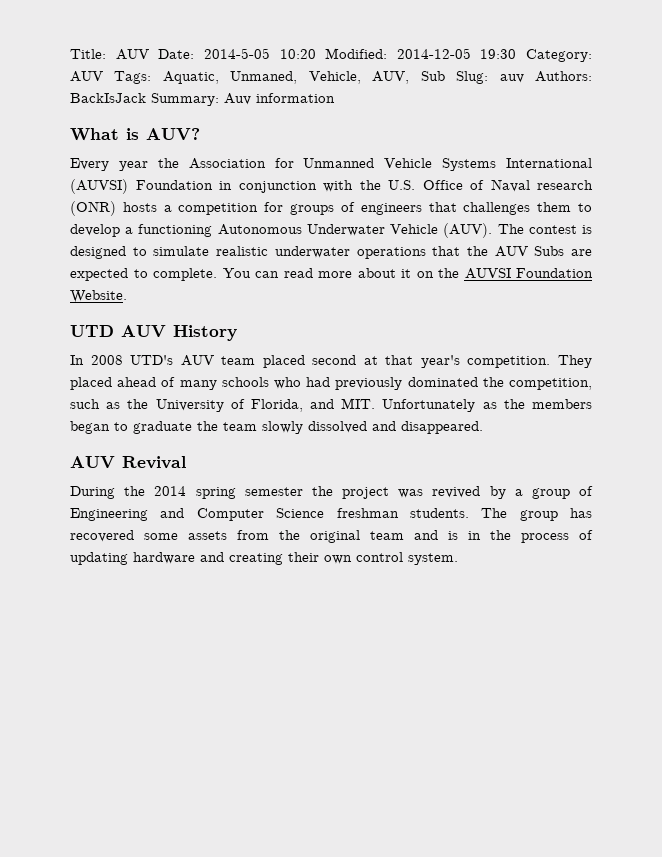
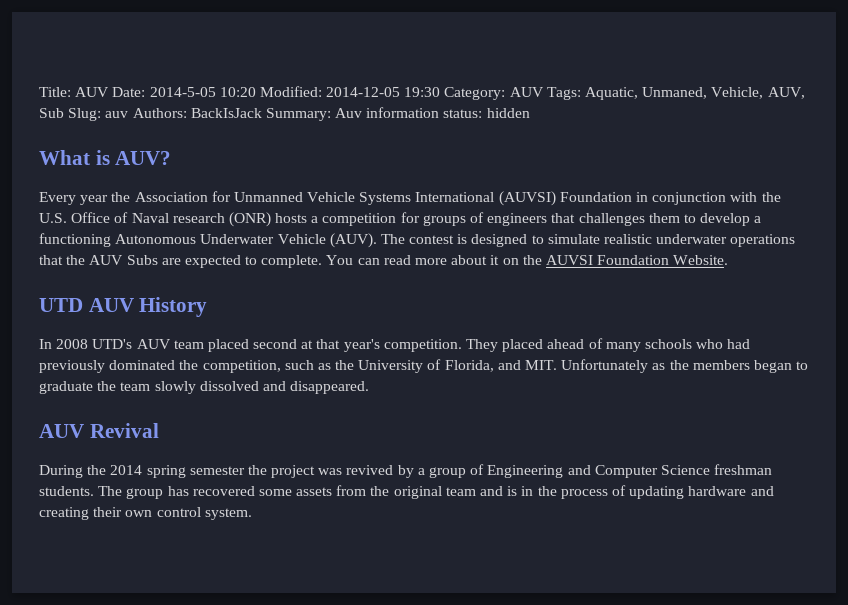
(335, 98) none -> [443,108,530,118] status: hidden

